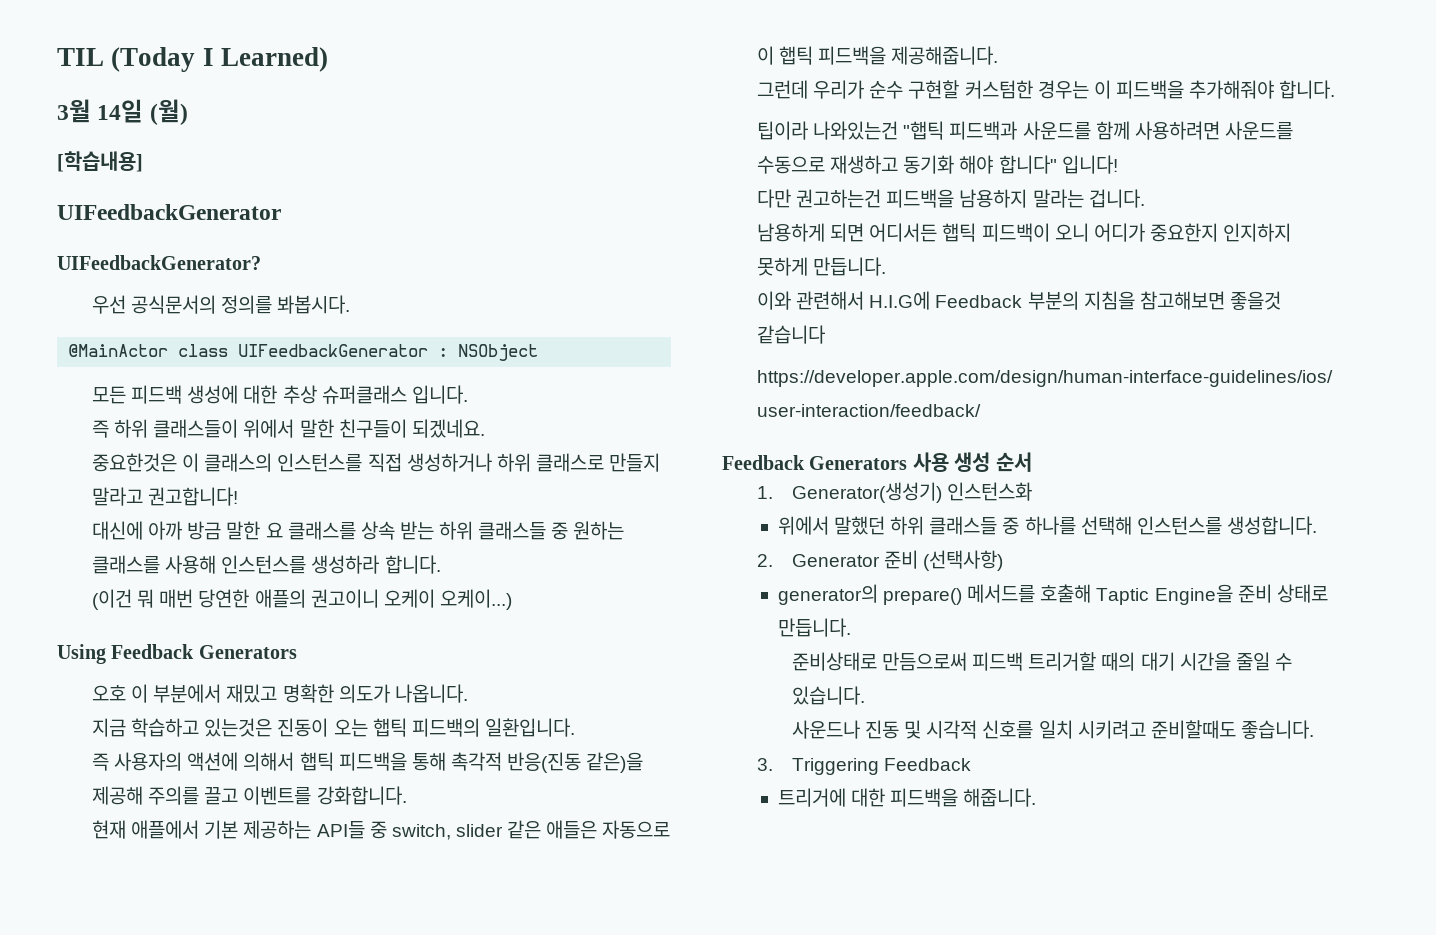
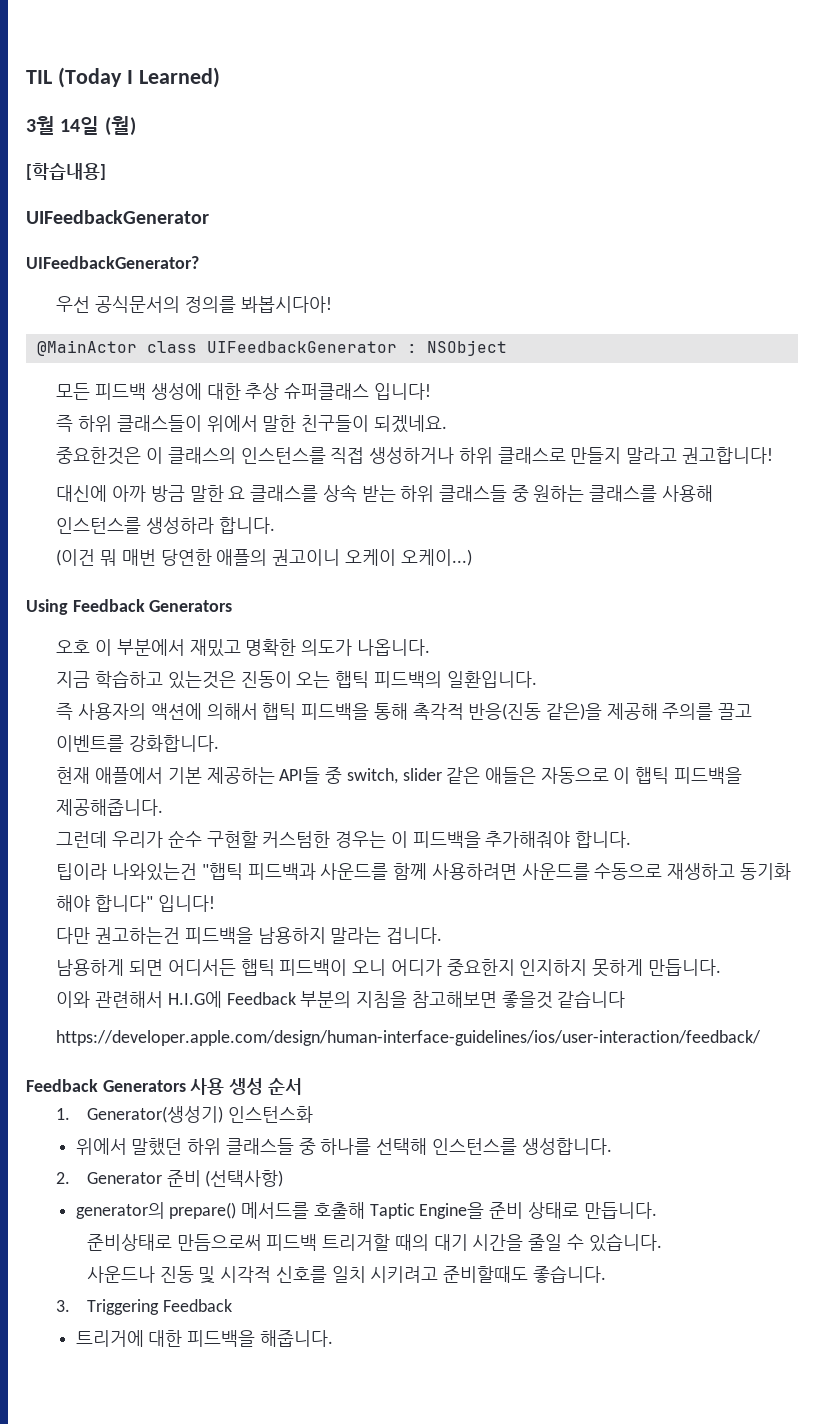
[277,295,351,314] 봐봅시다. -> [240,296,332,313] 봐봅시다아!
[411,385,468,404] 입니다. -> [373,383,431,400] 입니다!

